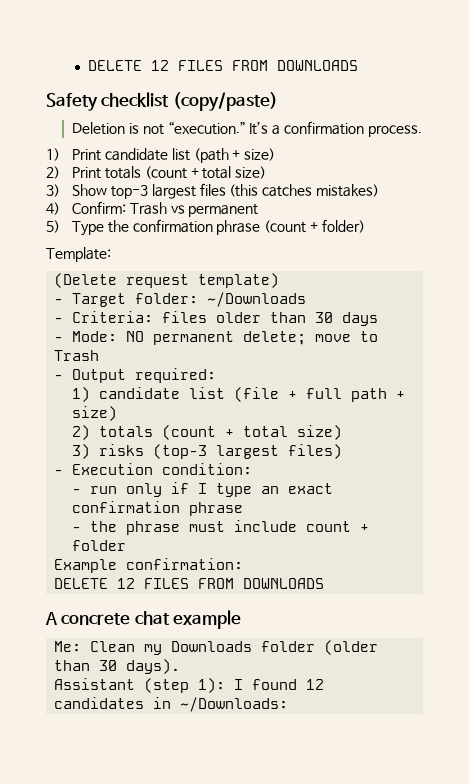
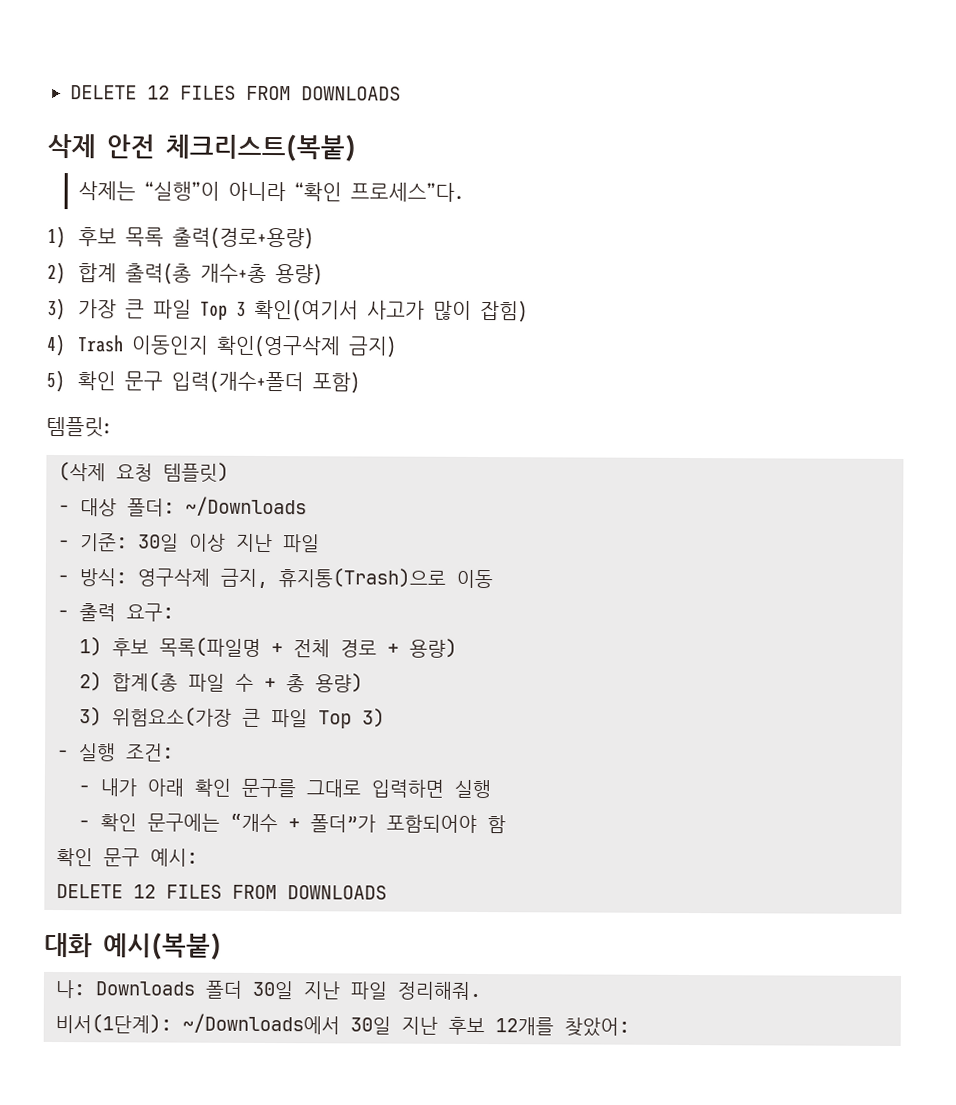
[87,60,358,71] [46,92,278,111] [72,121,422,137] [46,148,276,163] [46,166,267,179] [46,183,379,199] [46,201,259,217] [46,219,365,236] [46,247,111,262] [54,273,280,288] [54,293,199,307] DELETE 12 FILES FROM DOWNLOADS // Safety checklist (copy/paste) // Deletion is not “execution.” It’s a confirmation process. // 1) Print candidate list (path + size) // 2) Print totals (count + total size) // 3) Show top-3 largest files (this catches mistakes) // 4) Confirm: Trash vs permanent // 5) Type the confirmation phrase (count + folder) // Template: // (Delete request template) // - Target folder: -> [70,85,401,101] [47,133,356,162] [78,181,465,202] [47,225,315,250] [47,261,324,286] [47,297,529,323] [46,333,398,358] [46,369,361,394] [46,416,113,438] [58,462,229,483] [58,498,175,517] DELETE 12 FILES FROM DOWNLOADS // 삭제 안전 체크리스트(복붙) // 삭제는 “실행”이 아니라 “확인 프로세스”다. // 1) 후보 목록 출력(경로+용량) // 2) 합계 출력(총 개수+총 용량) // 3) 가장 큰 파일 Top 3 확인(여기서 사고가 많이 잡힘) // 4) Trash 이동인지 확인(영구삭제 금지) // 5) 확인 문구 입력(개수+폴더 포함) // 템플릿: // (삭제 요청 템플릿) // - 대상 폴더:
[72,311,379,326] [54,331,379,345] [54,350,100,361] [54,368,217,383] [72,387,406,402] [72,406,118,421] [72,425,343,440] [72,444,343,459] [54,463,253,475] [72,482,334,497] [72,501,244,516] [72,520,370,535] [72,540,127,551] [54,558,244,573] [54,578,325,589] [45,610,242,629] [54,640,379,655] [54,659,181,674] [54,678,325,693] [54,697,289,712] Criteria: files older than 30 days // - Mode: NO permanent delete; move to Trash // - Output required: // 1) candidate list (file + full path + size) // 2) totals (count + total size) // 3) risks (top-3 largest files) // - Execution condition: // - run only if I type an exact confirmation phrase // - the phrase must include count + folder // Example confirmation: // DELETE 12 FILES FROM DOWNLOADS // A concrete chat example // Me: Clean my Downloads folder (older than 30 days). // Assistant (step 1): I found 12 candidates in ~/Downloads: -> [80,533,320,553] [57,568,493,589] [57,603,174,622] [79,637,457,658] [79,672,363,693] [79,707,385,729] [57,743,174,762] [78,778,491,799] [78,813,506,834] [56,848,198,867] [56,884,387,900] [44,932,222,960] [55,980,481,1001] [55,1013,630,1037] 기준: 30일 이상 지난 파일 // - 방식: 영구삭제 금지, 휴지통(Trash)으로 이동 // - 출력 요구: // 1) 후보 목록(파일명 + 전체 경로 + 용량) // 2) 합계(총 파일 수 + 총 용량) // 3) 위험요소(가장 큰 파일 Top 3) // - 실행 조건: // - 내가 아래 확인 문구를 그대로 입력하면 실행 // - 확인 문구에는 “개수 + 폴더”가 포함되어야 함 // 확인 문구 예시: // DELETE 12 FILES FROM DOWNLOADS // 대화 예시(복붙) // 나: Downloads 폴더 30일 지난 파일 정리해줘. // 비서(1단계): ~/Downloads에서 30일 지난 후보 12개를 찾았어:

